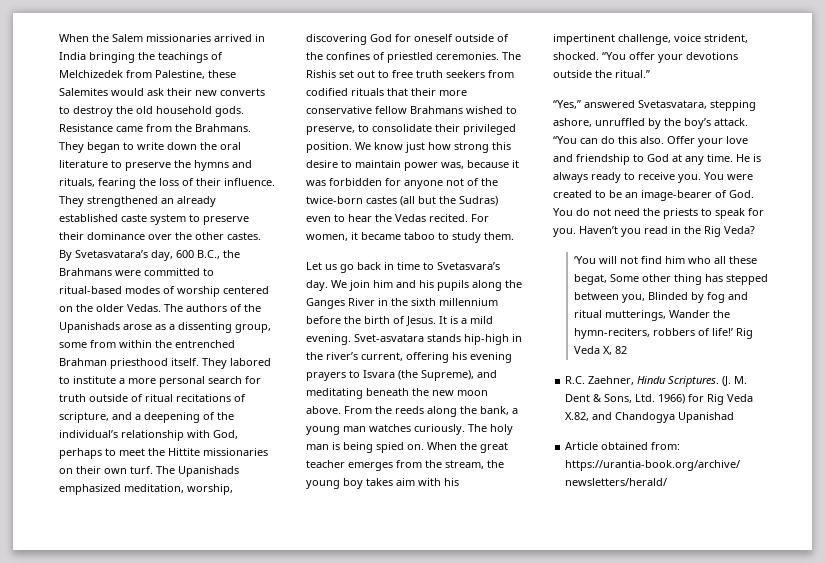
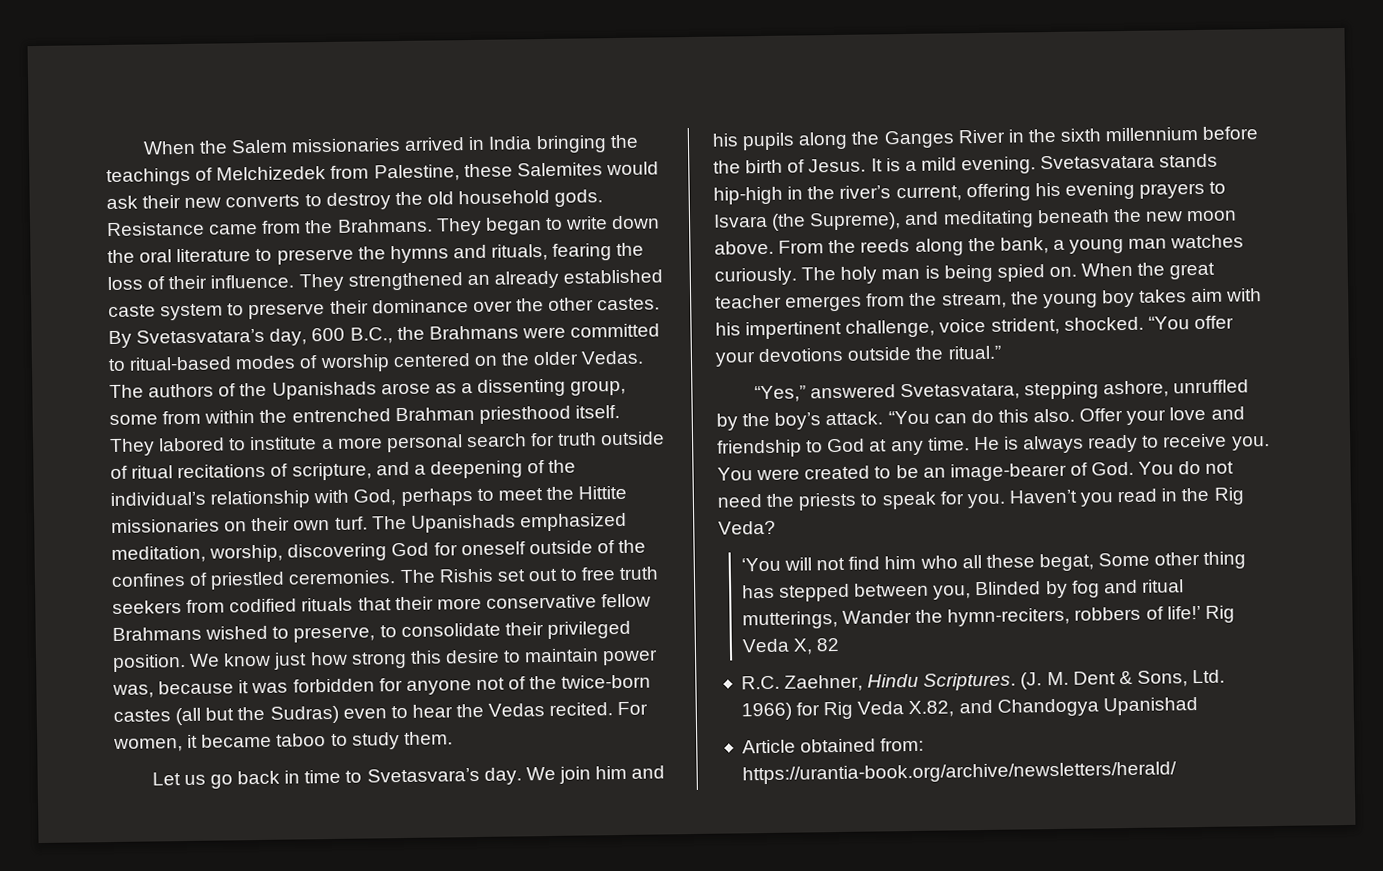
[354,334,424,342] Svet-asvatara -> [1040,154,1156,170] Svetasvatara

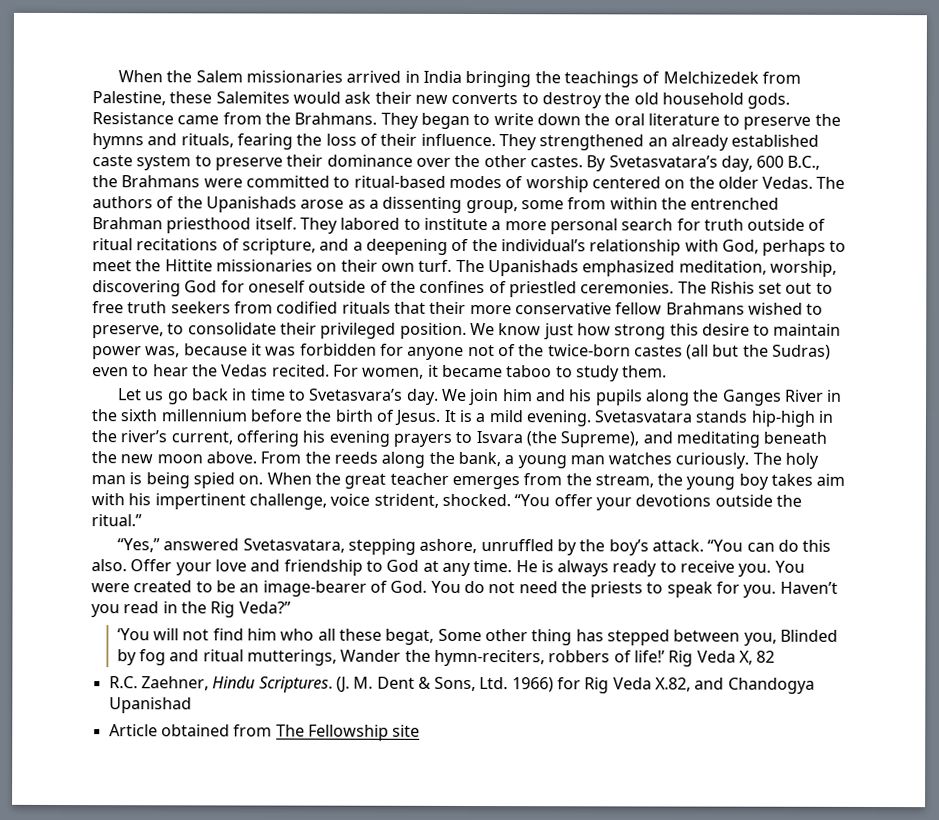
[718,520,776,535] Veda? -> [238,601,291,614] Veda?”
[880,737,925,752] [741,761,1177,785] from: https://urantia-book.org/archive/newsletters/herald/ -> [233,724,421,741] from The Fellowship site

